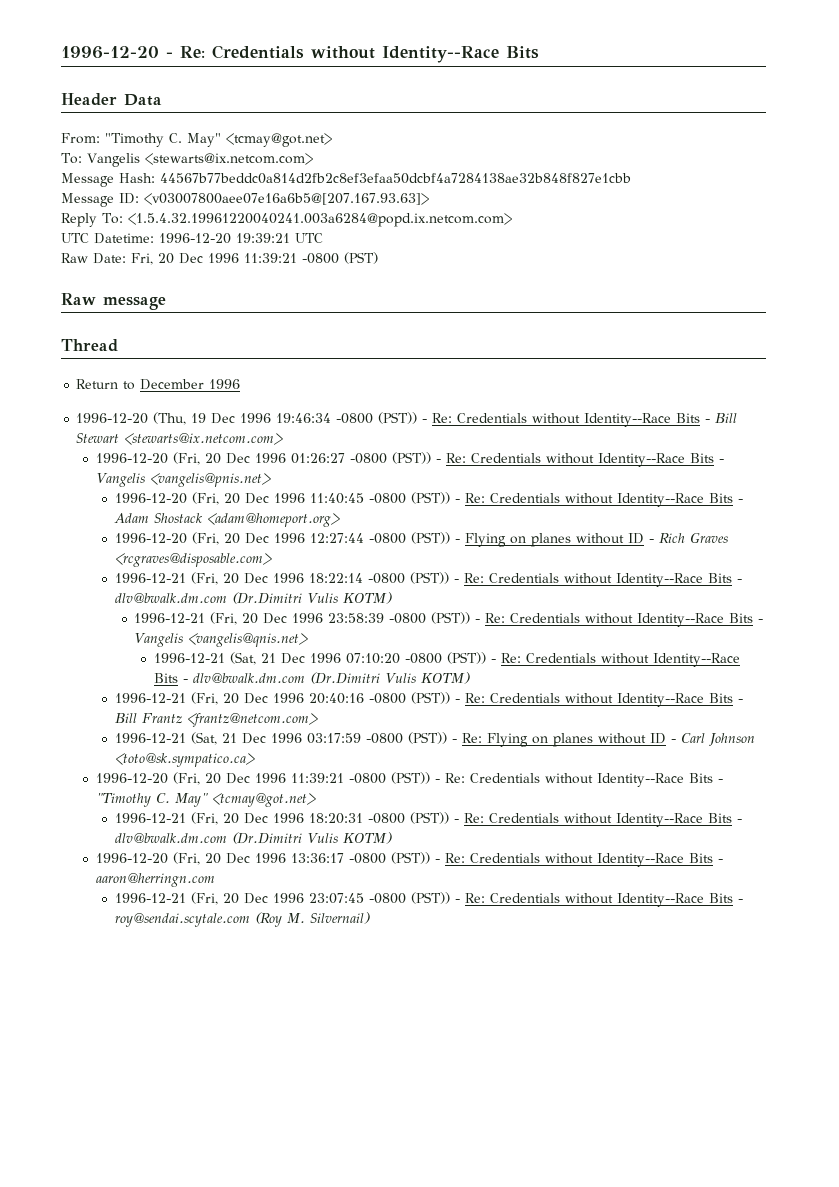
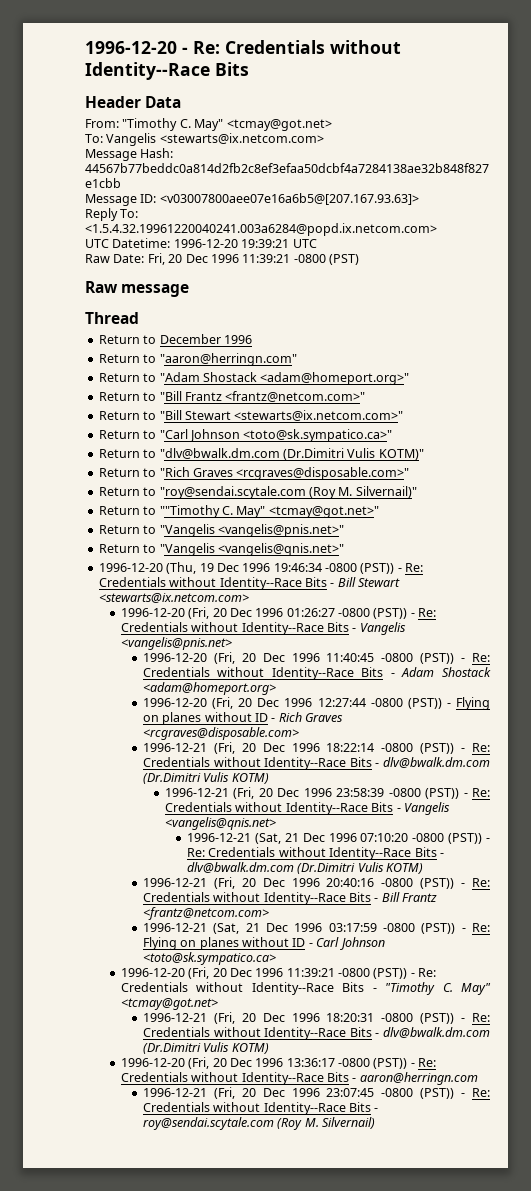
(241, 384) none -> [98,353,297,366] [98,372,410,385] [98,391,366,402] [98,410,404,421] [98,429,393,442] [98,448,424,460] [98,467,410,480] [98,486,417,499] [98,505,379,518] [98,524,344,537] [98,543,344,556] // Return to "aaron@herringn.com" // Return to "Adam Shostack <adam@homeport.org>" // Return to "Bill Frantz <frantz@netcom.com>" // Return to "Bill Stewart <stewarts@ix.netcom.com>" // Return to "Carl Johnson <toto@sk.sympatico.ca>" // Return to "dlv@bwalk.dm.com (Dr.Dimitri Vulis KOTM)" // Return to "Rich Graves <rcgraves@disposable.com>" // Return to "roy@sendai.scytale.com (Roy M. Silvernail)" // Return to ""Timothy C. May" <tcmay@got.net>" // Return to "Vangelis <vangelis@pnis.net>" // Return to "Vangelis <vangelis@qnis.net>"

